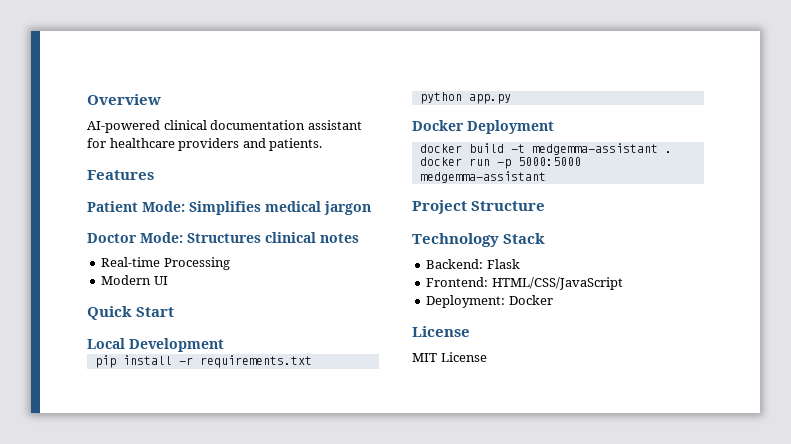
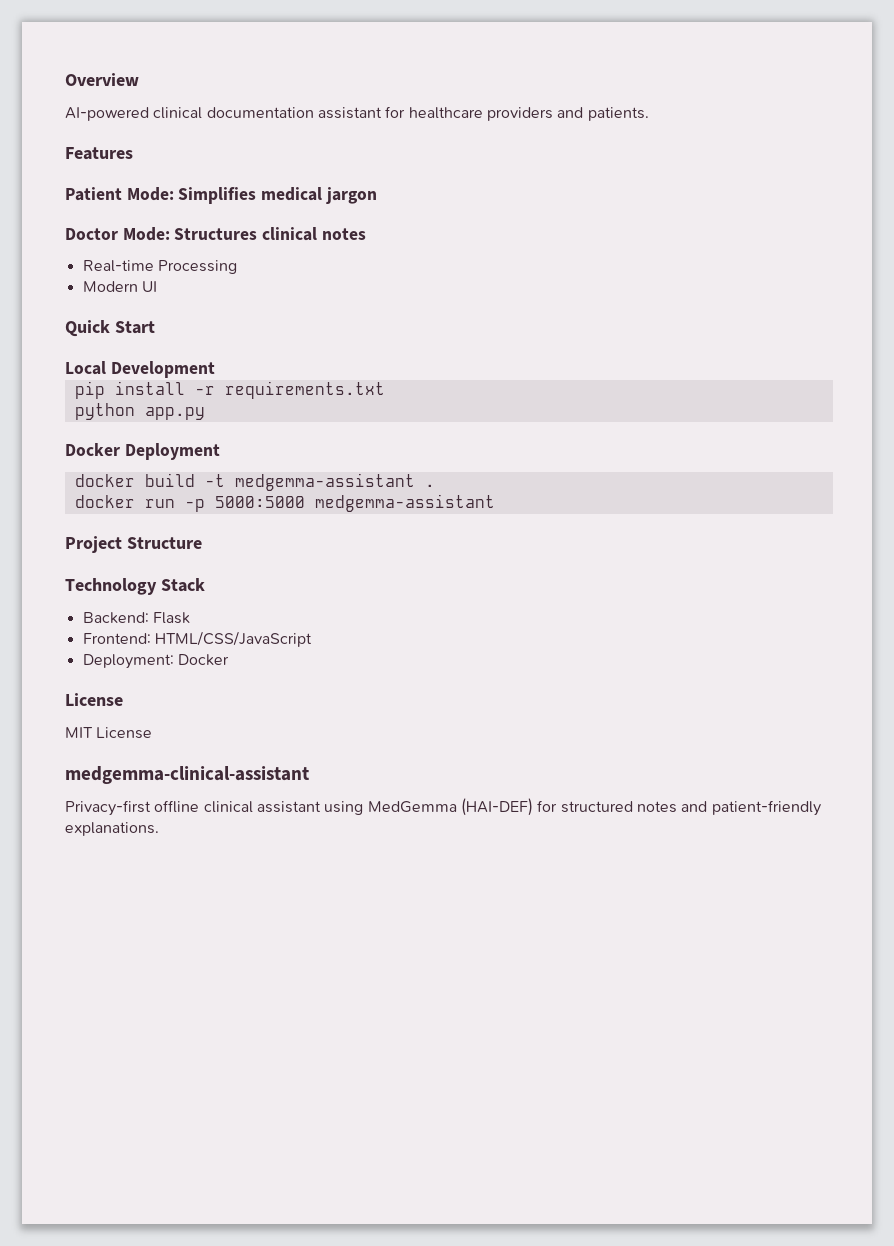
(487, 357) none -> [65,766,309,784] [65,798,821,816] [65,822,159,836] // medgemma-clinical-assistant // Privacy-first offline clinical assistant using MedGemma (HAI-DEF) for structured notes and patient-friendly explanations.

